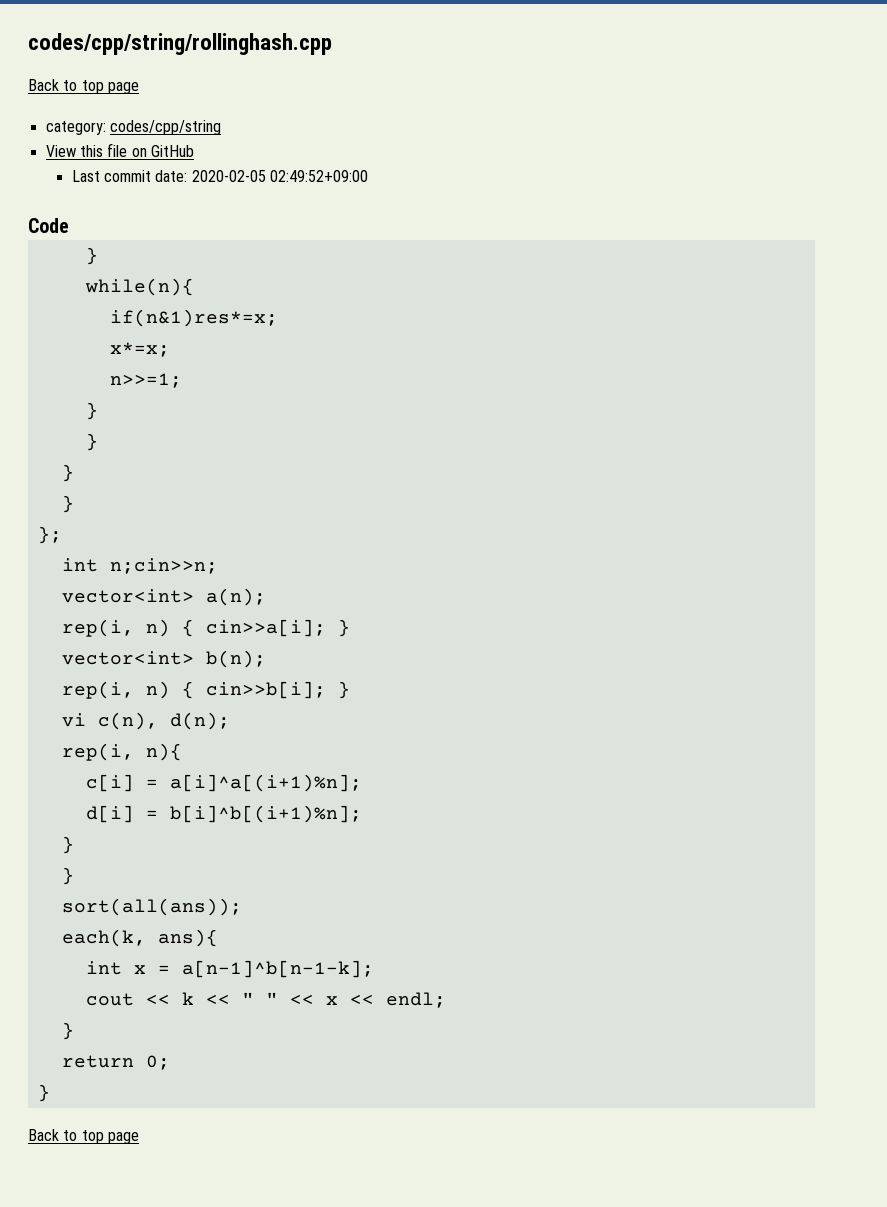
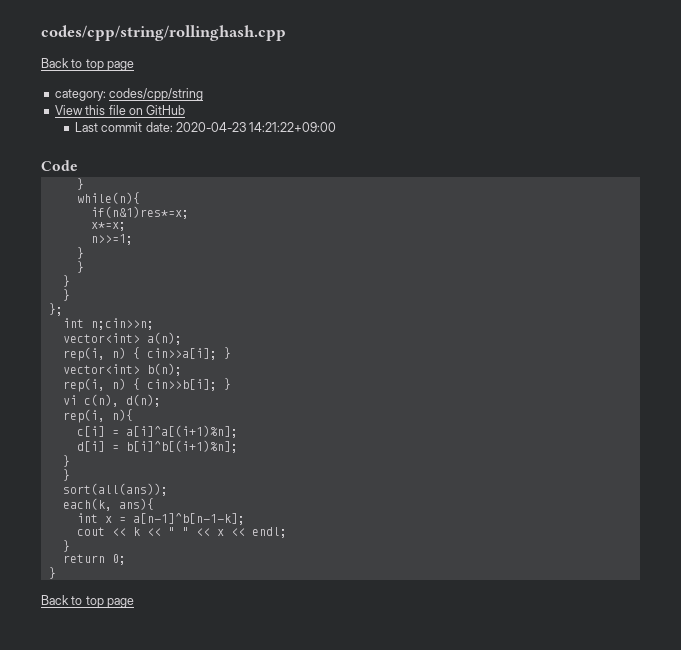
[191,170,368,182] 2020-02-05 02:49:52+09:00 -> [176,122,337,132] 2020-04-23 14:21:22+09:00

